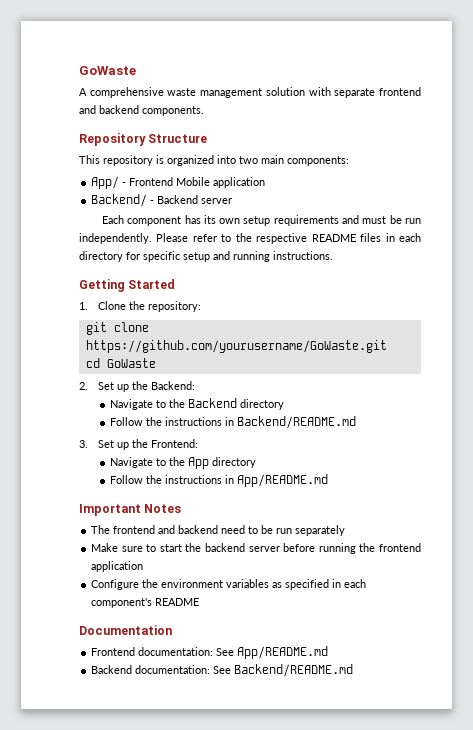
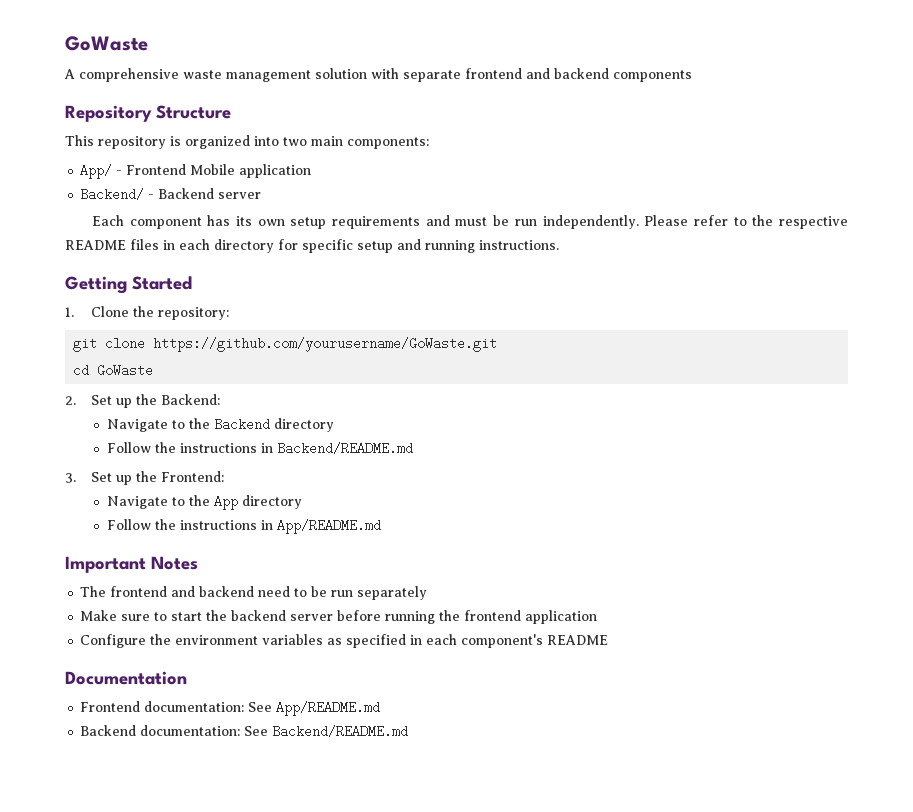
[142,106,204,116] components. -> [613,70,692,82] components

